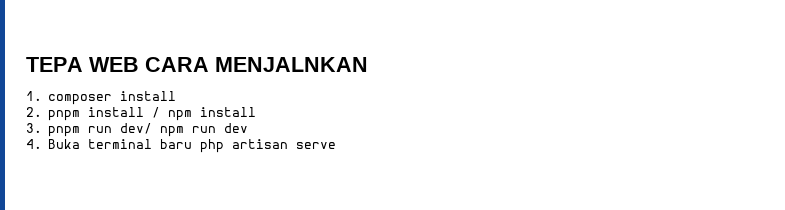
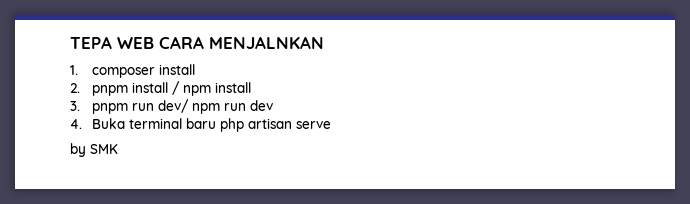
(337, 145) none -> [70,143,118,157] // by SMK

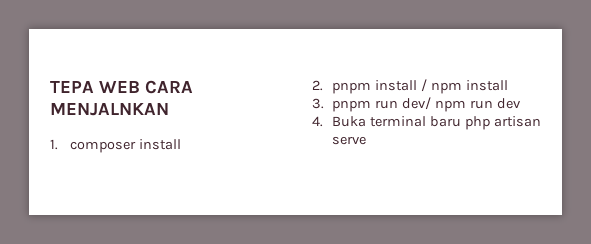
[70,143,118,157] // by SMK -> (367, 140) none

